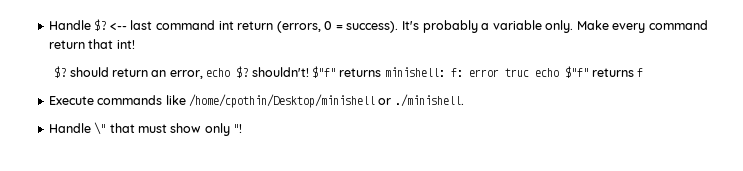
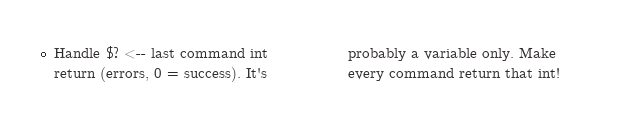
[54,66,644,79] [48,94,464,108] [48,122,242,136] // $? should return an error, echo $? shouldn't! $"f" returns minishell: f: error truc echo $"f" returns f // Execute commands like /home/cpothin/Desktop/minishell or ./minishell. // Handle \" that must show only "! -> (560, 73) none

